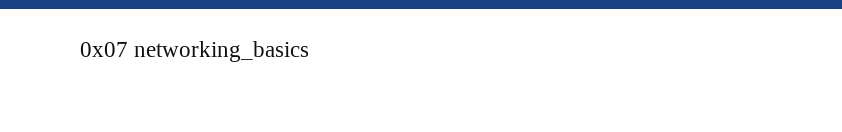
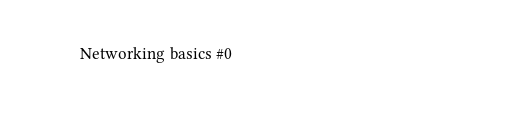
[80,41,310,62] 0x07 networking_basics -> [80,47,233,63] Networking basics #0

